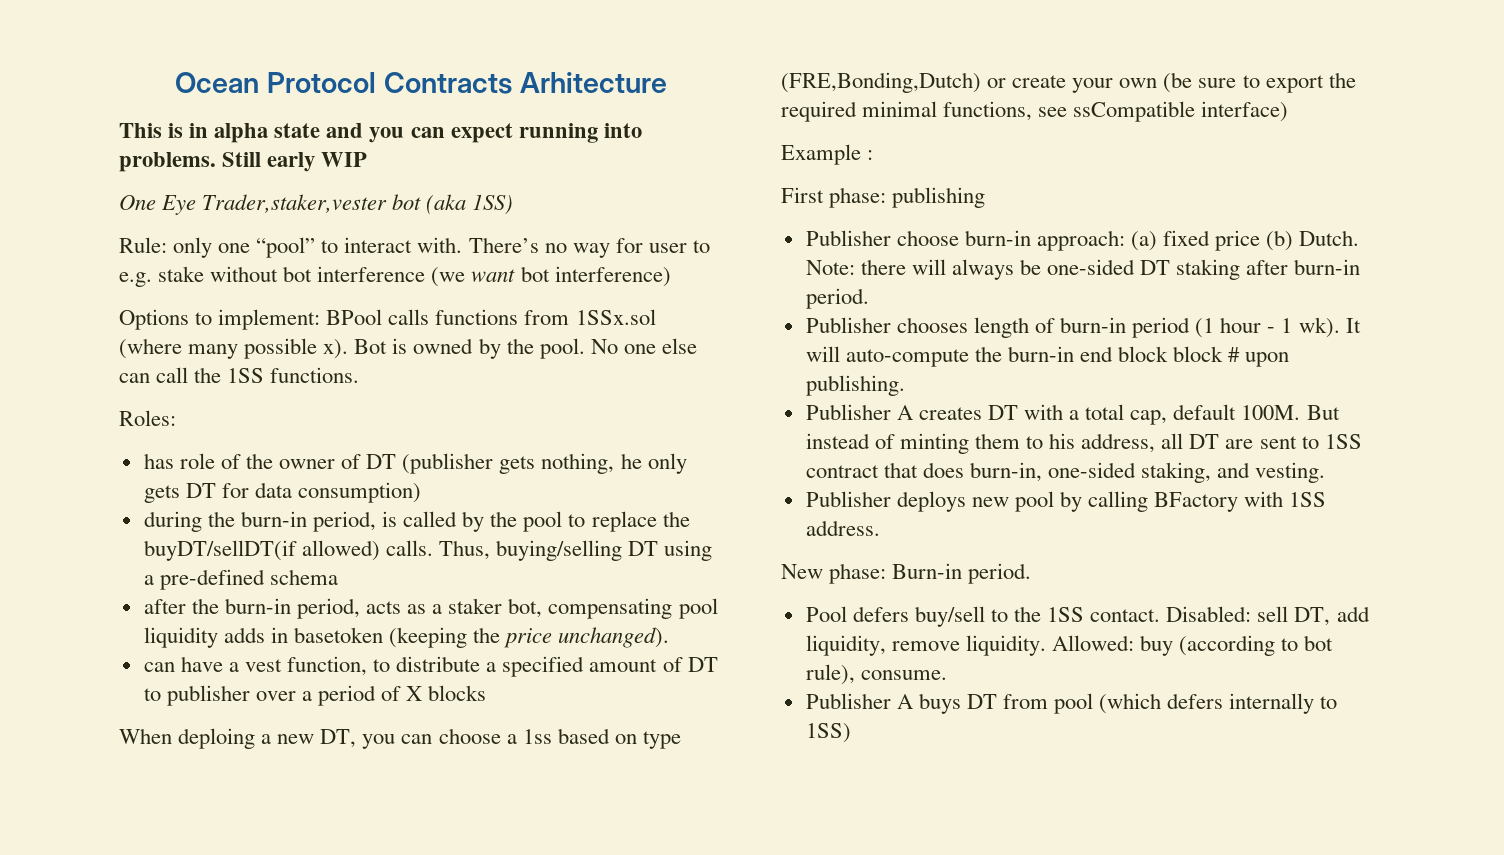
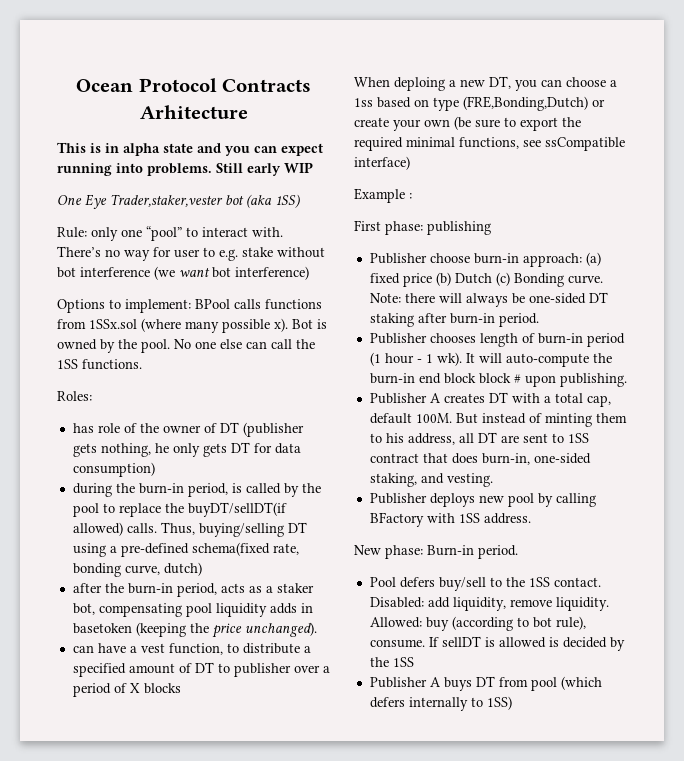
[269,569,338,585] schema -> [191,542,299,556] [72,562,202,577] schema(fixed rate, bonding curve, dutch)
[1299,230,1360,246] Dutch. -> [454,272,603,287] Dutch (c) Bonding curve.
[1257,606,1331,626] sell DT, -> (424, 602) none
(947, 675) none -> [428,636,625,651] [369,657,414,667] If sellDT is allowed is decided by the 1SS

